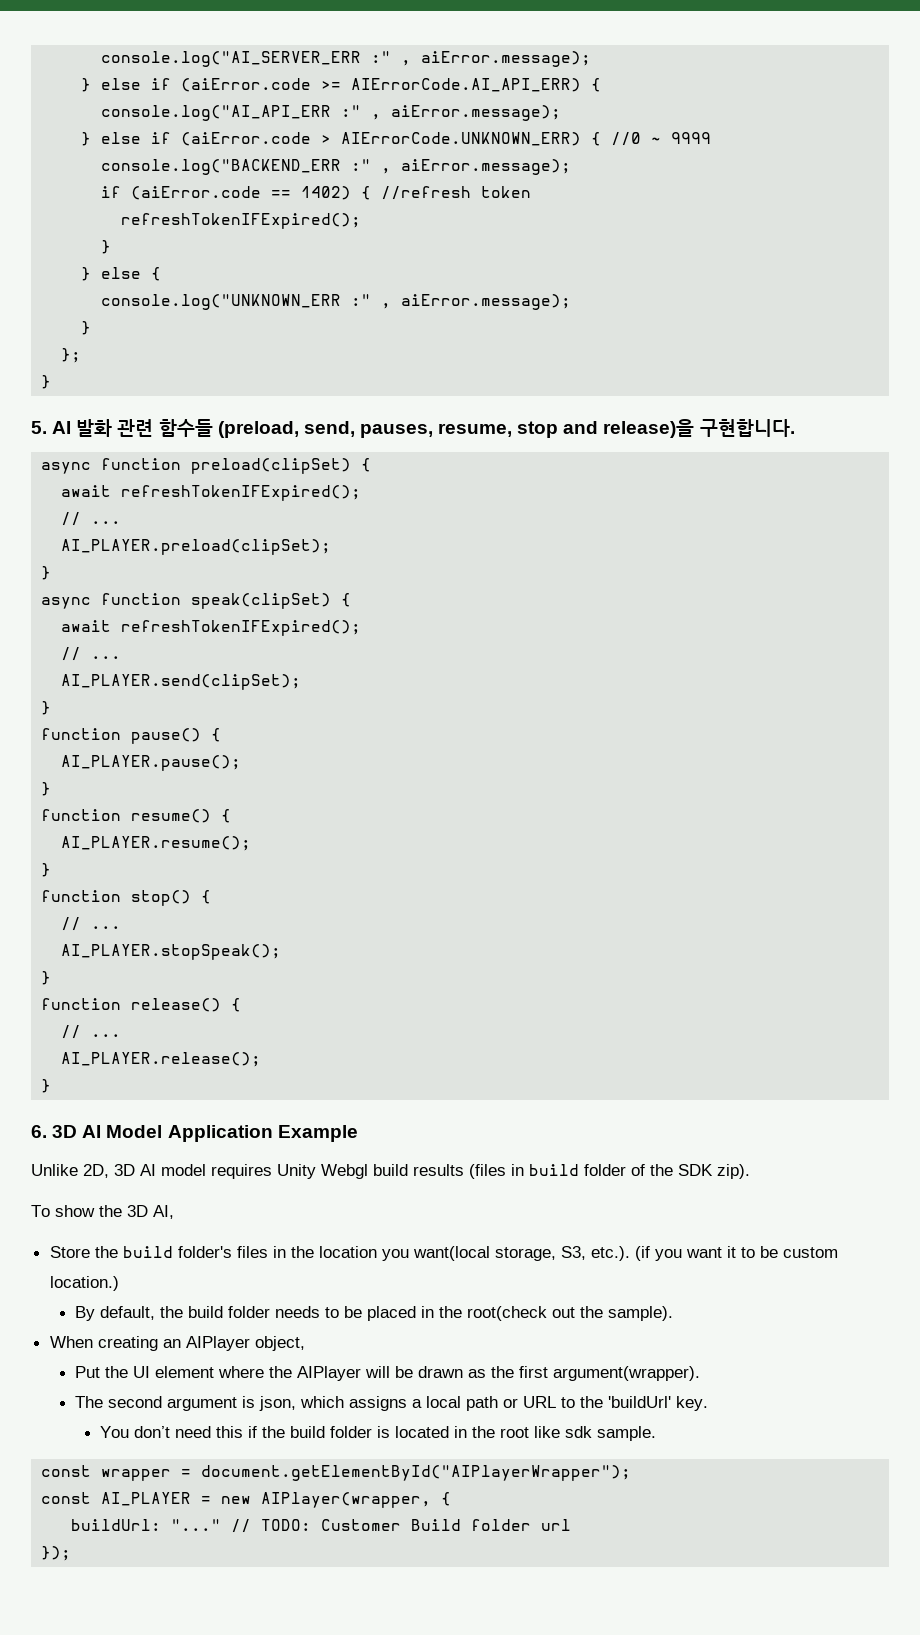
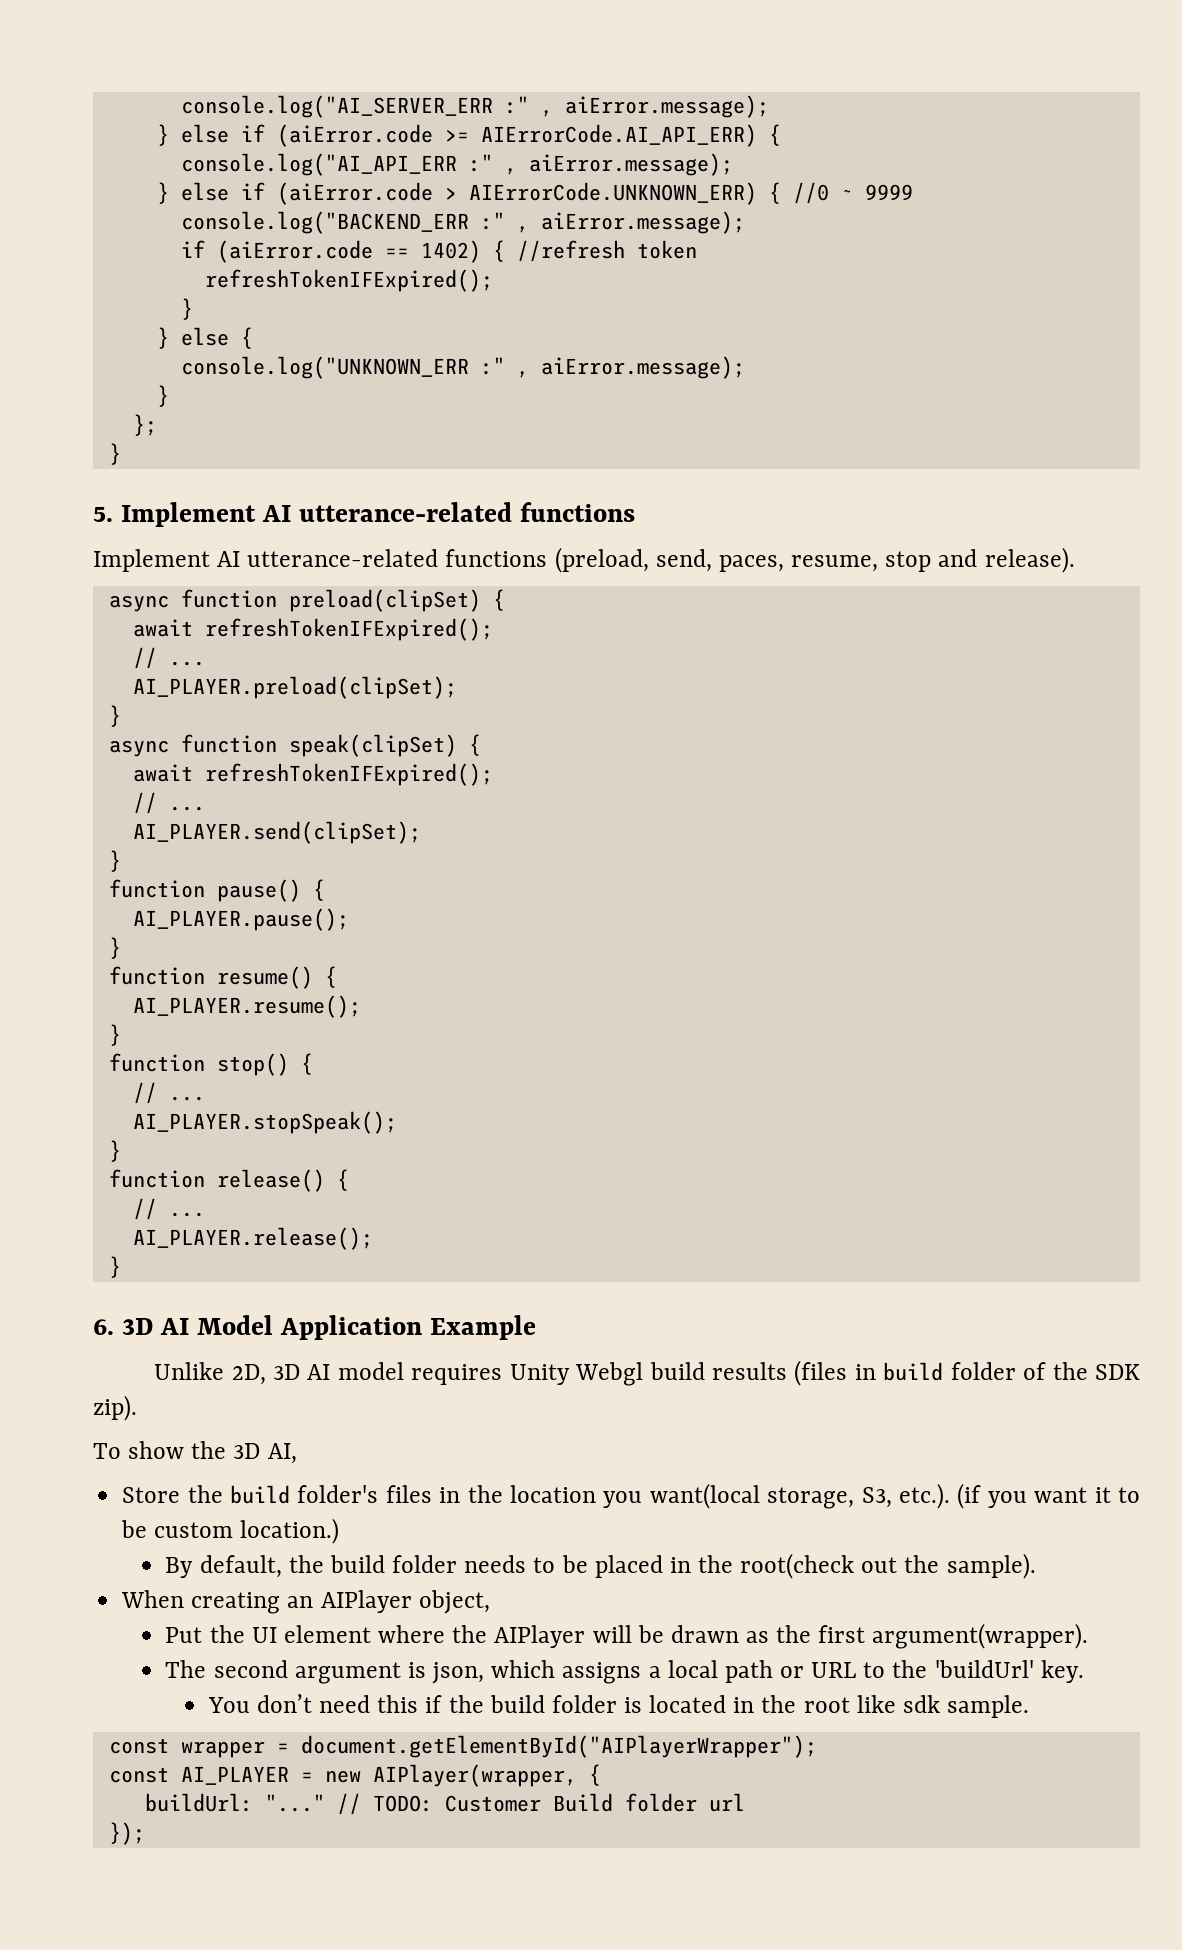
[52,419,213,437] AI 발화 관련 함수들 -> [120,502,635,527] [93,549,548,572] Implement AI utterance-related functions // Implement AI utterance-related functions
[359,424,433,438] pauses, -> [718,555,784,572] paces,
[603,419,795,438] release)을 구현합니다. -> [984,547,1075,573] release).

